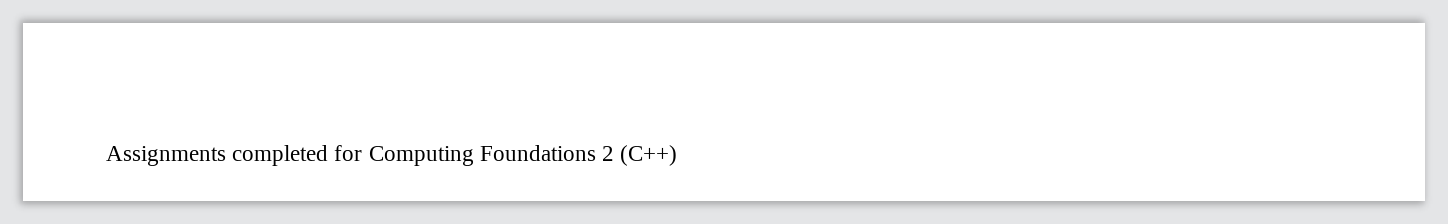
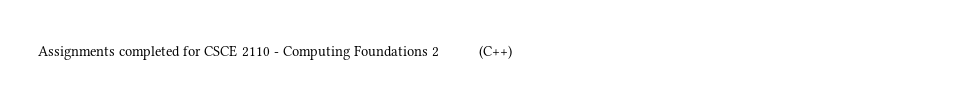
(363, 153) none -> [204,45,279,57] CSCE 2110 -

